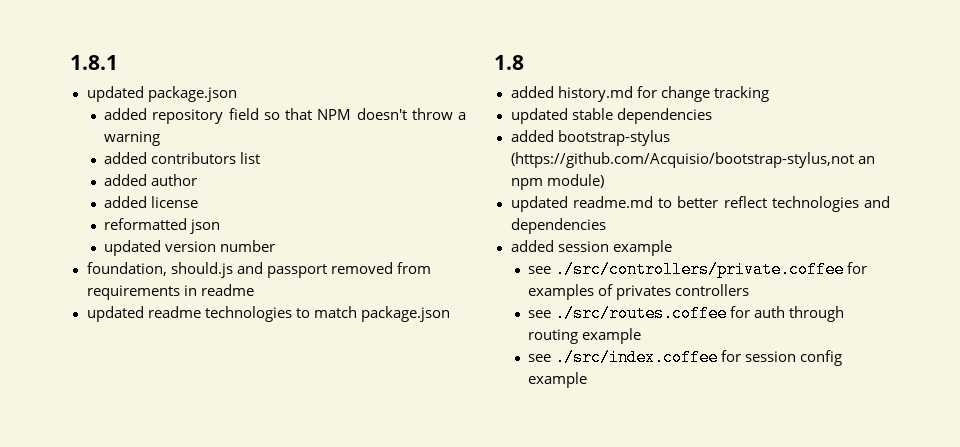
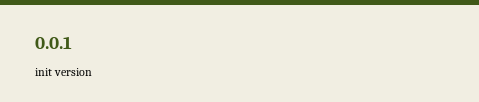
[70,55,118,70] [86,86,237,102] [104,108,467,124] [104,131,161,146] [104,152,261,164] [104,174,198,186] [104,196,199,208] [104,218,221,234] [104,240,276,256] [86,262,431,278] [86,284,254,300] [86,306,450,322] [494,55,524,70] [510,86,769,102] [510,108,712,124] [510,130,670,146] [510,152,875,168] [510,174,604,190] [510,196,890,212] [510,218,606,234] [510,240,672,256] [528,261,868,278] [528,284,750,300] [528,305,845,322] [528,328,642,344] [528,349,843,366] [528,372,588,388] 1.8.1 // updated package.json // added repository field so that NPM doesn't throw a warning // added contributors list // added author // added license // reformatted json // updated version number // foundation, should.js and passport removed from requirements in readme // updated readme technologies to match package.json // 1.8 // added history.md for change tracking // updated stable dependencies // added bootstrap-stylus (https://github.com/Acquisio/bootstrap-stylus,not an npm module) // updated readme.md to better reflect technologies and dependencies // added session example // see ./src/controllers/private.coffee for examples of privates controllers // see ./src/routes.coffee for auth through routing example // see ./src/index.coffee for session config example -> [35,36,72,49] [35,68,93,76] 0.0.1 // init version

